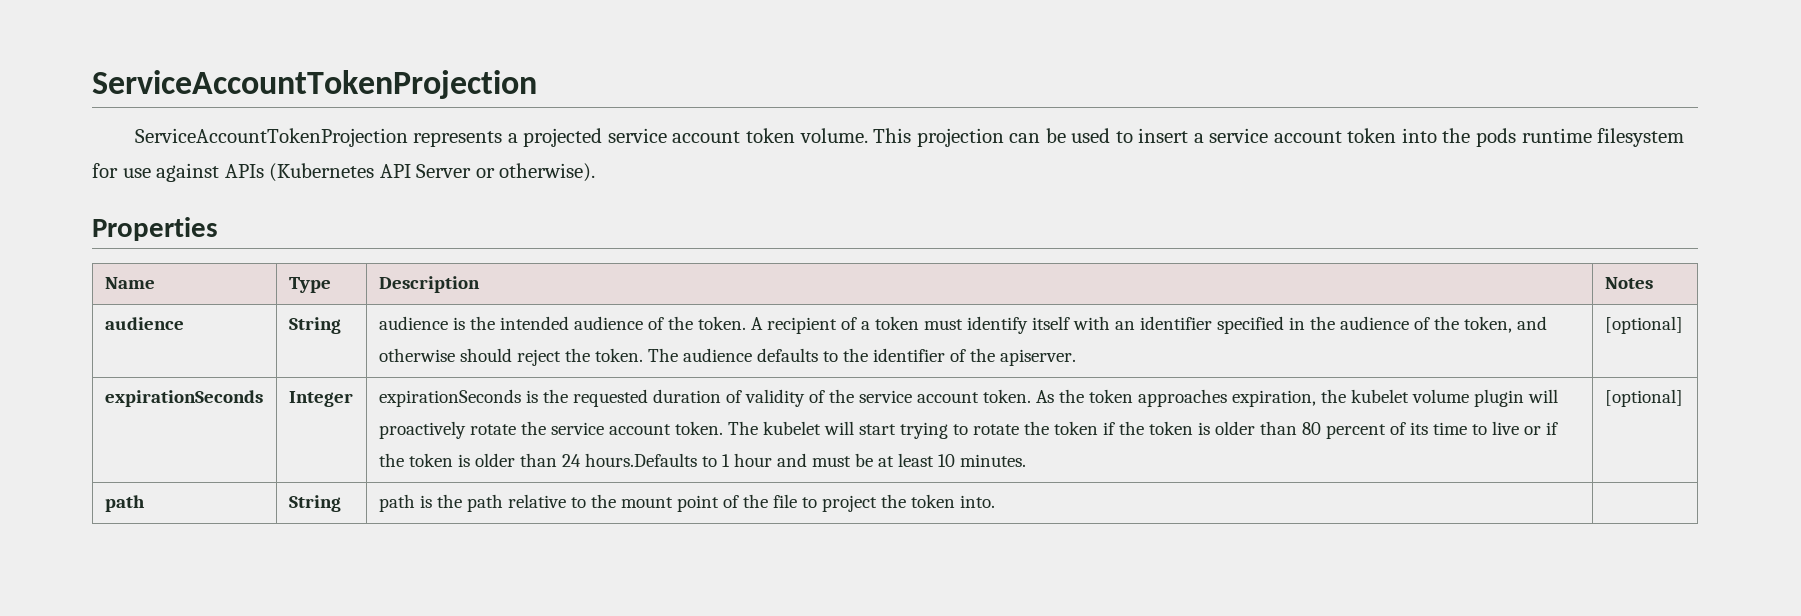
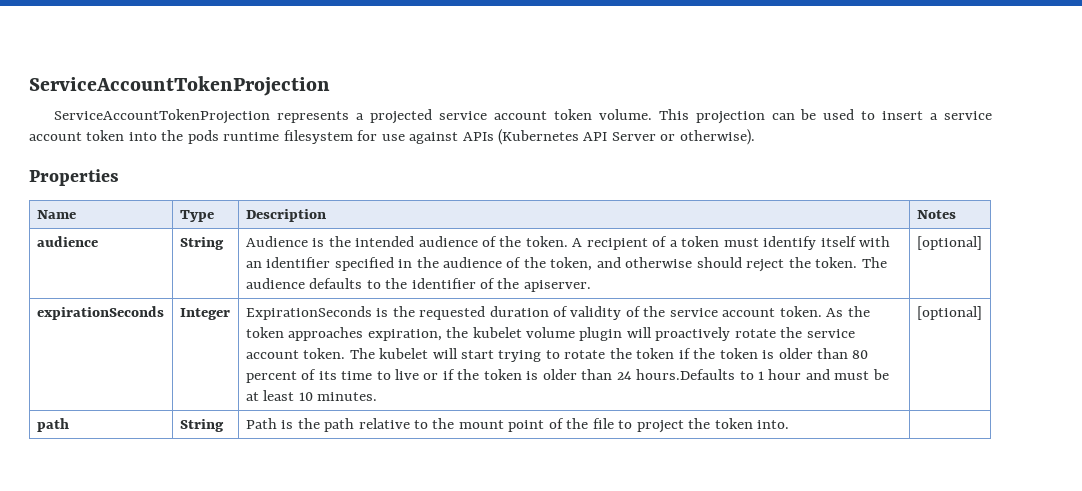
[378,316,448,330] audience -> [245,236,308,247] Audience
[378,389,521,407] expirationSeconds -> [245,306,372,320] ExpirationSeconds
[378,494,415,512] path -> [245,418,277,429] Path

